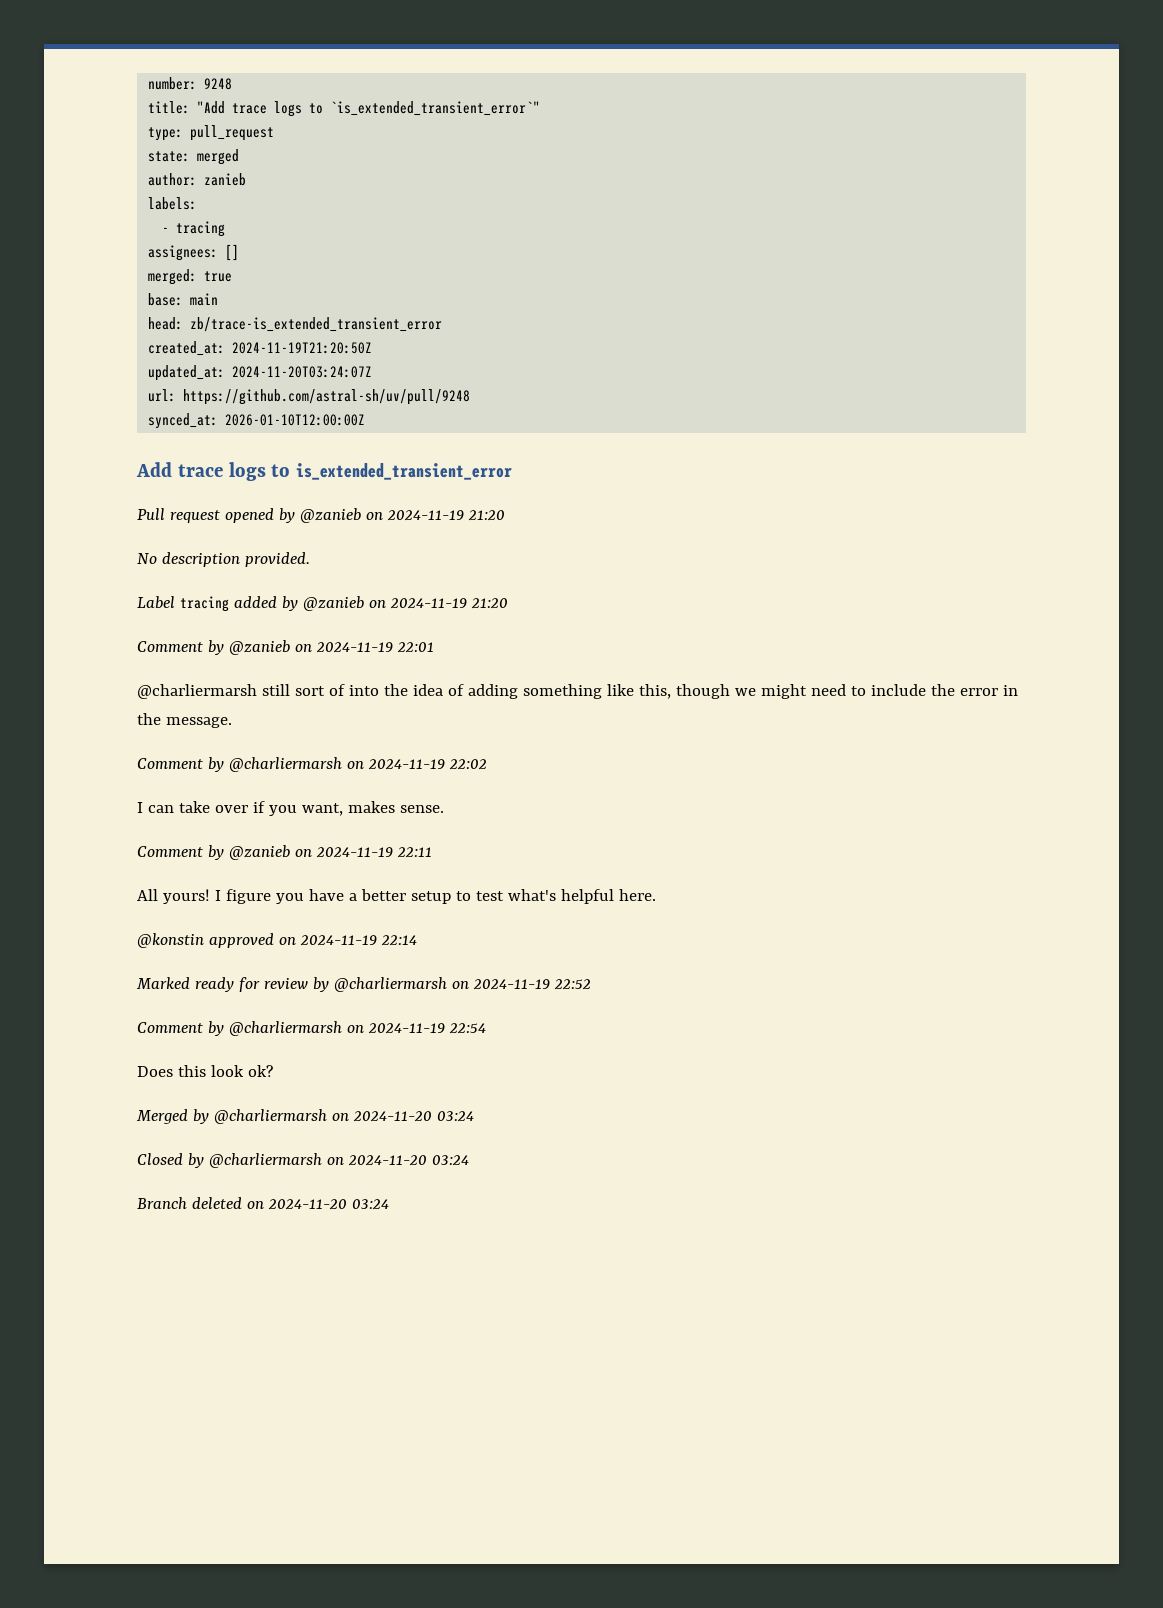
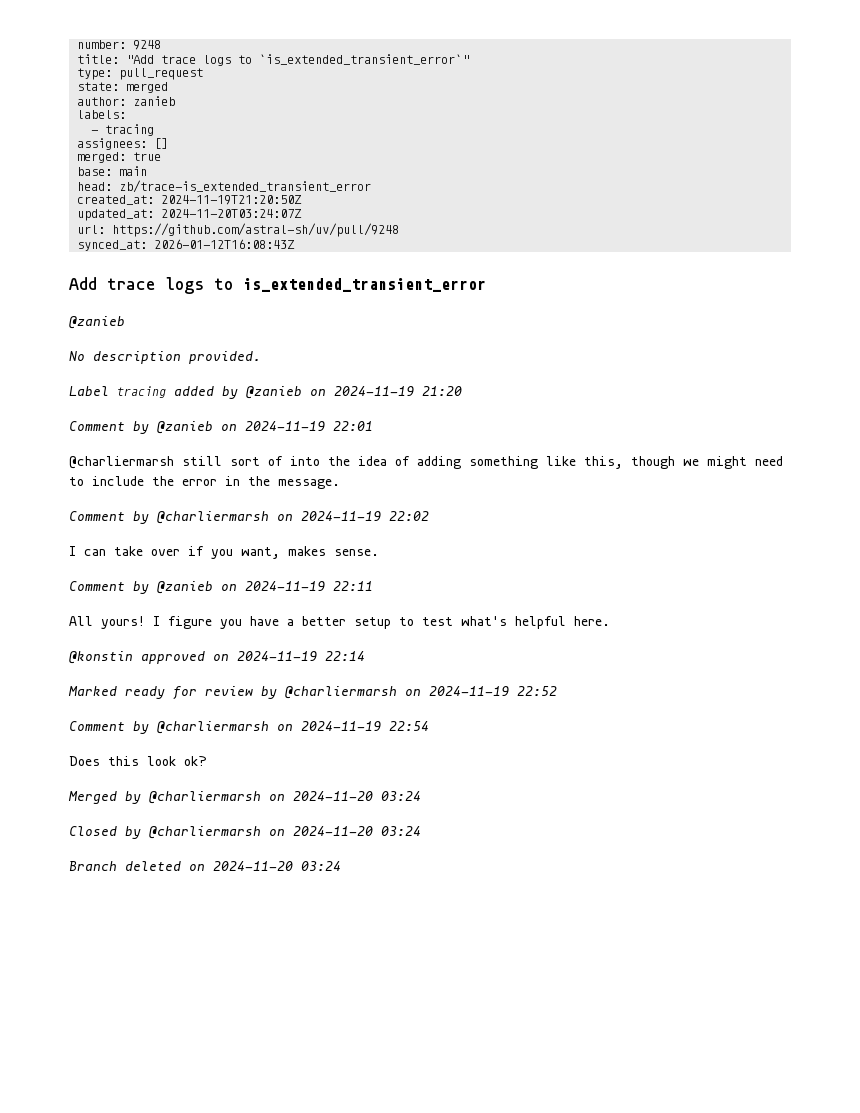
[225,414,366,426] 2026-01-10T12:00:00Z -> [154,239,296,249] 2026-01-12T16:08:43Z
[137,508,505,523] Pull request opened by @zanieb on 2024-11-19 21:20 -> [69,316,125,329] @zanieb

